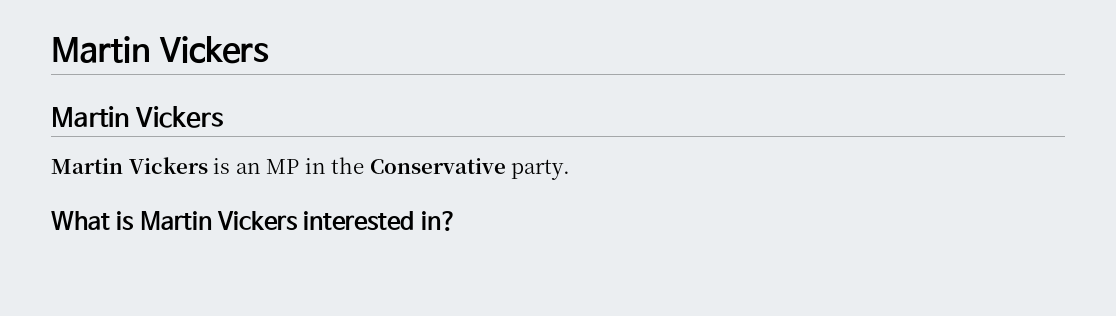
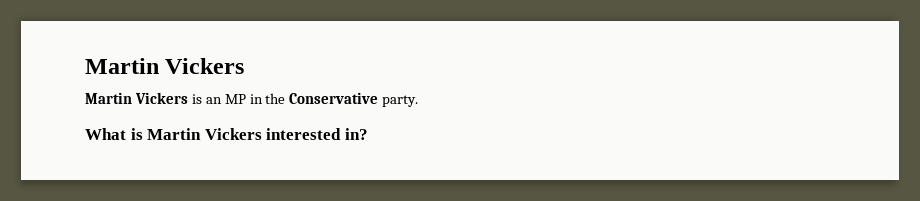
[51,36,269,64] [51,106,224,128] [51,157,208,174] Martin Vickers // Martin Vickers // Martin Vickers -> [85,58,245,74] [85,92,188,104] Martin Vickers // Martin Vickers

